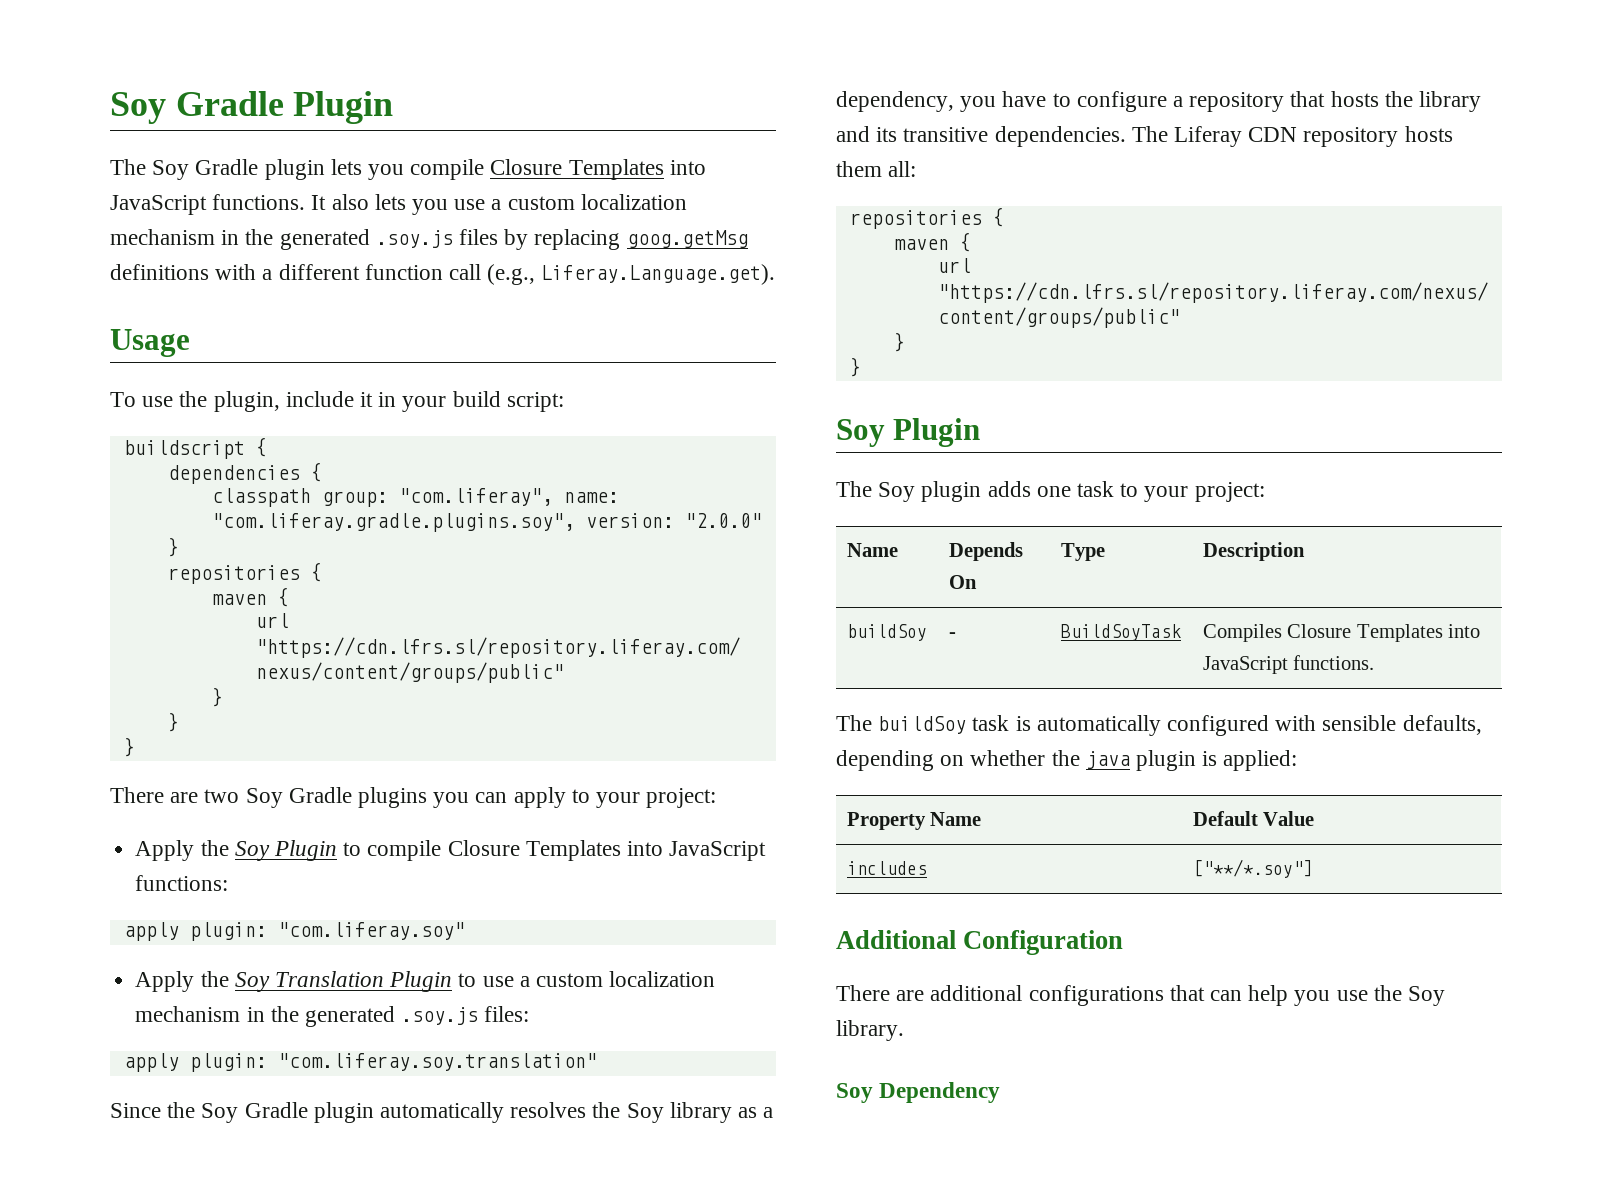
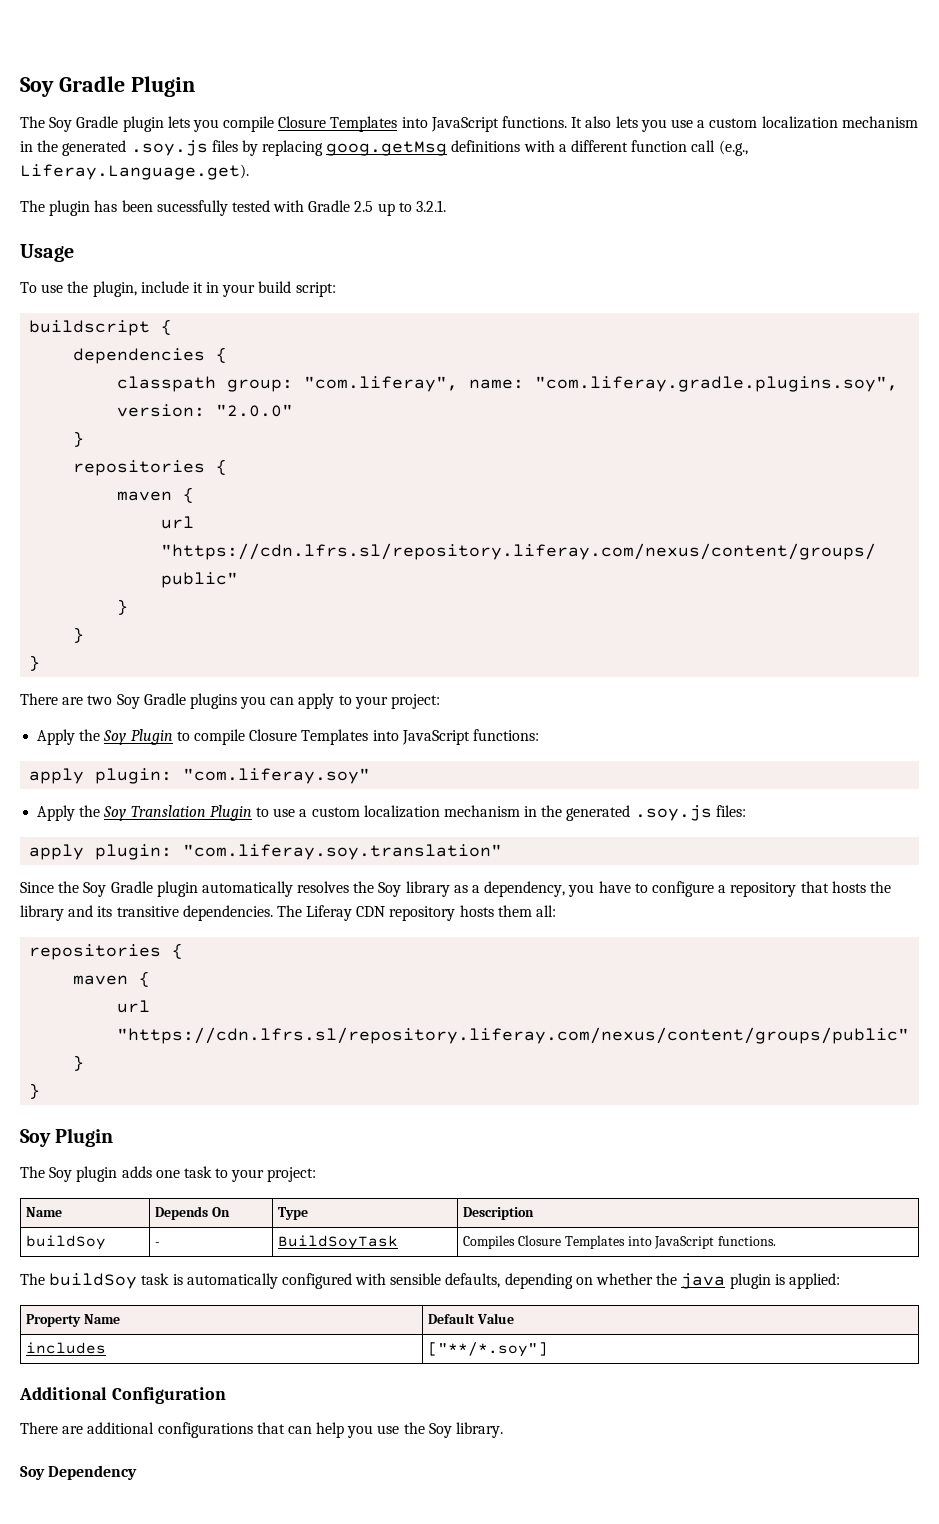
(776, 274) none -> [20,200,447,216] // The plugin has been sucessfully tested with Gradle 2.5 up to 3.2.1.

